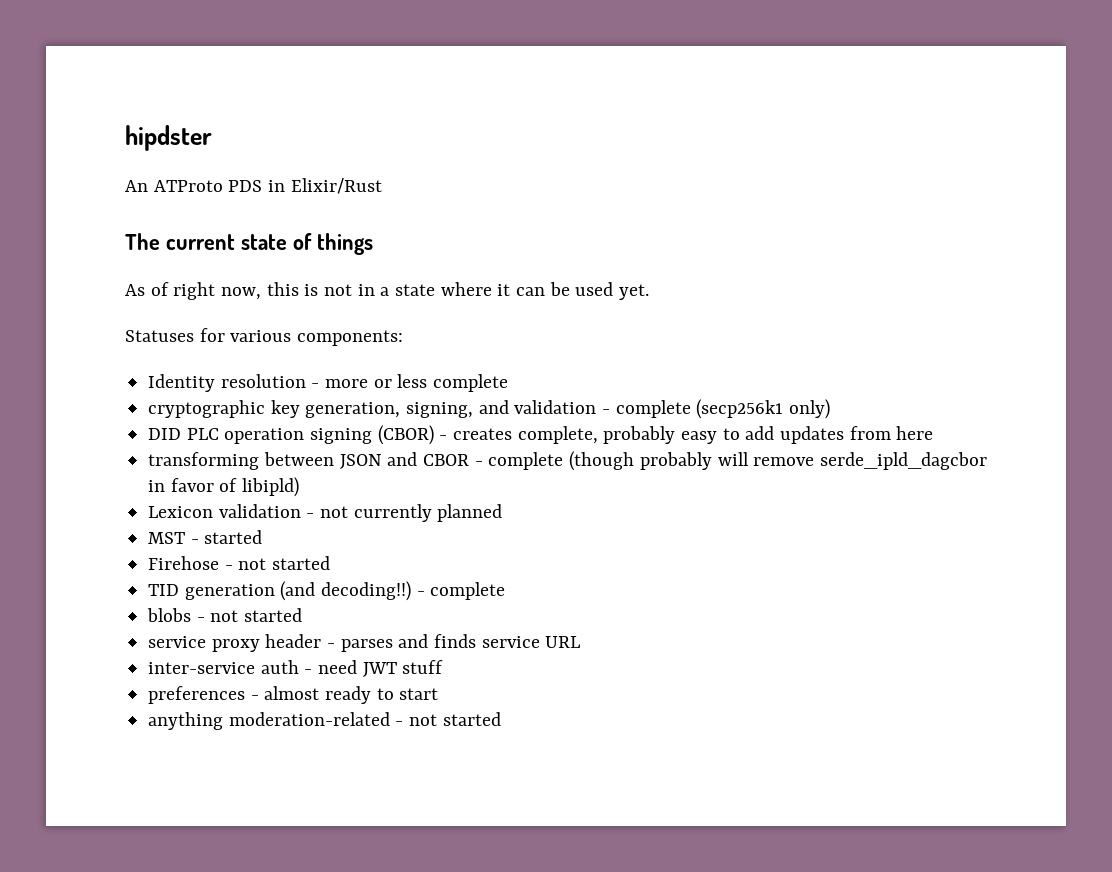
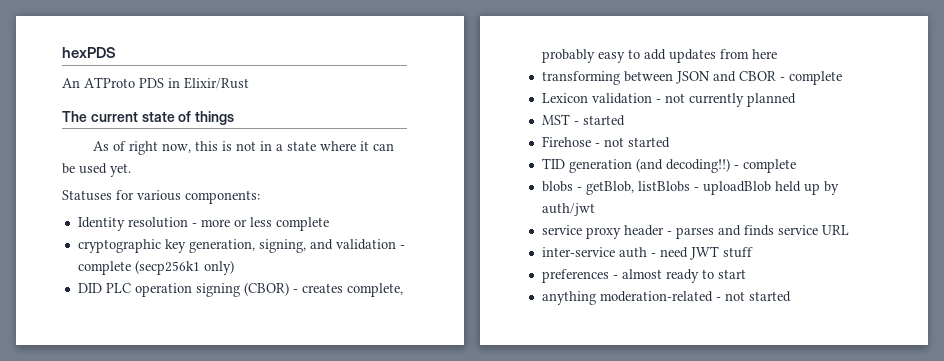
[125,125,212,151] hipdster -> [62,47,116,58] hexPDS
[569,451,987,471] [148,477,300,497] (though probably will remove serde_ipld_dagcbor in favor of libipld) -> (842, 78) none
[210,608,303,622] not started -> [585,181,839,195] [541,203,595,216] getBlob, listBlobs - uploadBlob held up by auth/jwt

